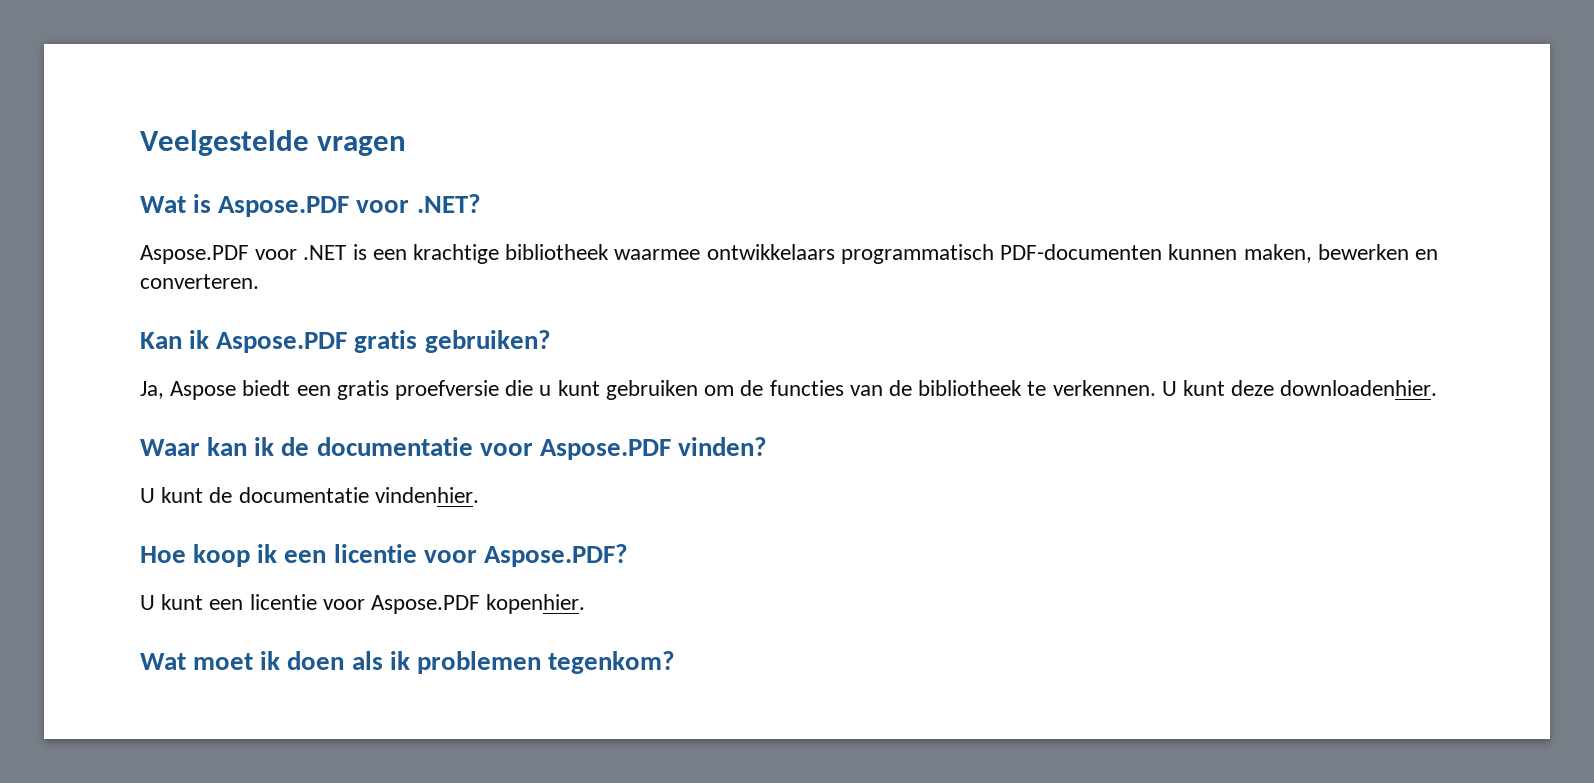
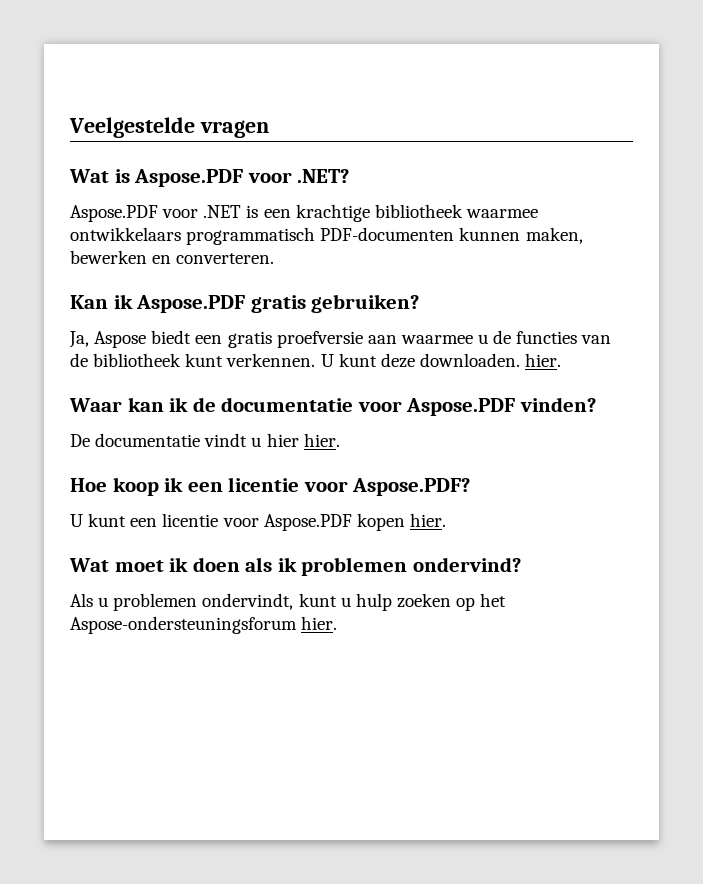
[505,380,735,400] die u kunt gebruiken om -> [367,334,489,344] aan waarmee u
[1027,381,1047,396] te -> [185,353,224,367] kunt
[1280,380,1438,396] downloadenhier. -> [419,353,562,367] downloaden. hier.
[140,487,479,503] U kunt de documentatie vindenhier. -> [70,433,340,447] De documentatie vindt u hier hier.
[486,594,586,614] kopenhier. -> [356,513,446,531] kopen hier.
[548,651,676,674] tegenkom? -> [412,557,521,572] [70,593,507,611] [70,616,338,634] ondervind? // Als u problemen ondervindt, kunt u hulp zoeken op het Aspose-ondersteuningsforum hier.

